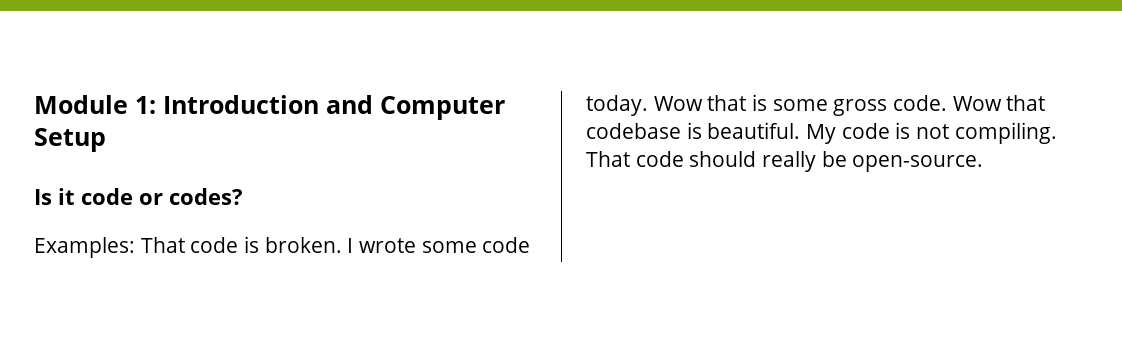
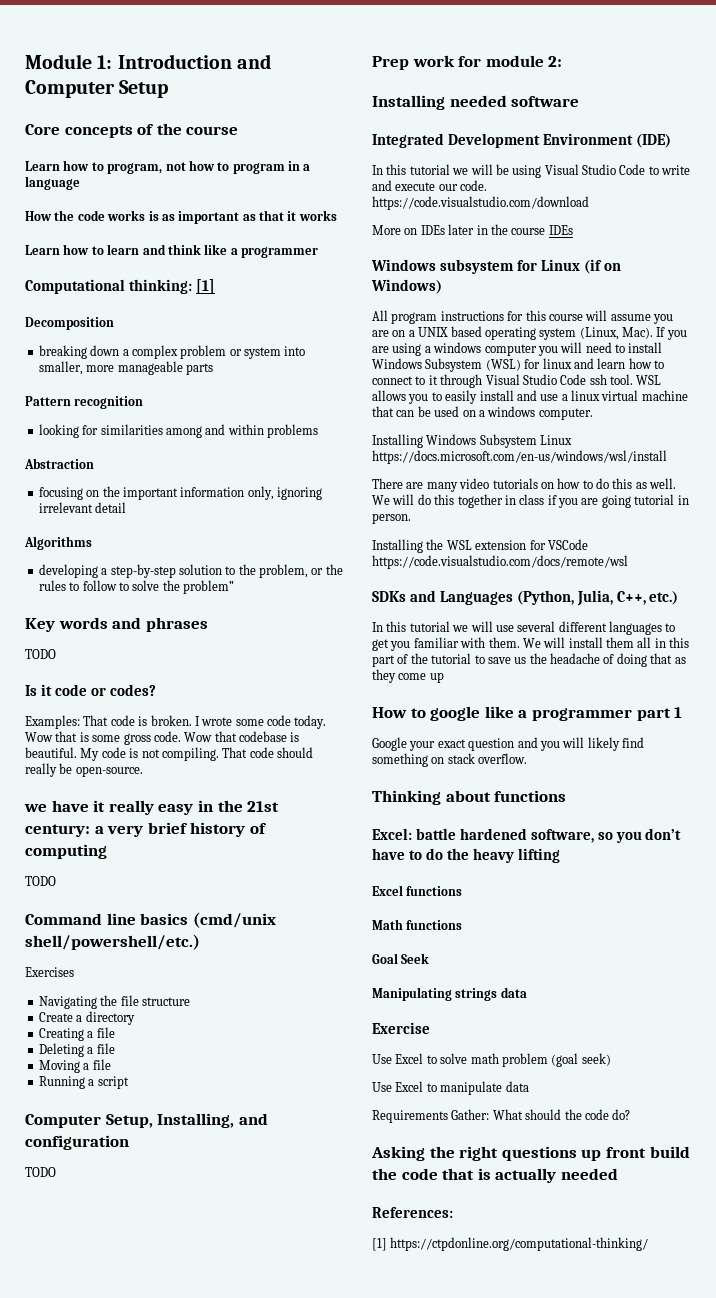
(106, 140) none -> [25,123,239,138] [25,160,311,174] [25,176,80,190] [25,210,337,224] [25,244,318,258] [25,279,215,294] [25,317,114,330] [38,345,306,359] [38,361,213,375] [25,396,144,409] [38,424,318,438] [24,458,94,469] [38,486,322,500] [38,502,127,513] [24,536,92,550] [38,564,343,578] [38,580,234,594] [25,617,208,632] [25,649,56,659] // Core concepts of the course // Learn how to program, not how to program in a language // How the code works is as important as that it works // Learn how to learn and think like a programmer // Computational thinking: [1] // Decomposition // breaking down a complex problem or system into smaller, more manageable parts // Pattern recognition // looking for similarities among and within problems // Abstraction // focusing on the important information only, ignoring irrelevant detail // Algorithms // developing a step-by-step solution to the problem, or the rules to follow to solve the problem” // Key words and phrases // TODO
(984, 163) none -> [24,800,280,815] [25,822,267,837] [25,844,107,859] [25,876,56,886] [25,912,276,928] [25,934,200,950] [25,967,74,977] [38,995,190,1009] [38,1011,135,1025] [38,1027,115,1041] [38,1043,115,1057] [38,1059,111,1073] [38,1076,129,1089] [25,1113,268,1128] [25,1135,129,1150] [25,1167,56,1177] [372,55,563,70] [372,95,580,110] [372,133,671,148] [372,164,691,178] [372,180,488,191] [372,196,589,210] [372,224,573,235] [371,259,621,274] [371,279,442,294] [372,310,673,324] [372,326,687,340] [372,342,663,356] [372,358,664,372] [372,374,662,388] [372,390,688,404] [372,406,593,420] [372,434,573,448] [372,450,667,464] [372,478,677,492] [372,494,689,508] [372,513,411,524] [372,539,588,553] [372,555,628,569] [372,590,679,606] [372,621,676,635] [372,637,690,651] [372,653,686,667] [372,669,444,683] [372,706,683,721] [372,737,644,751] [372,753,528,767] [372,790,567,805] [372,828,682,843] [372,848,560,863] [372,885,463,896] [372,919,463,930] [372,953,430,964] [372,987,527,1001] [372,1022,430,1034] [372,1053,611,1067] [372,1081,529,1095] [372,1109,631,1123] [371,1146,690,1161] [372,1168,618,1183] [372,1207,453,1218] [372,1237,649,1251] // we have it really easy in the 21st century: a very brief history of computing // TODO // Command line basics (cmd/unix shell/powershell/etc.) // Exercises // Navigating the file structure // Create a directory // Creating a file // Deleting a file // Moving a file // Running a script // Computer Setup, Installing, and configuration // TODO // Prep work for module 2: // Installing needed software // Integrated Development Environment (IDE) // In this tutorial we will be using Visual Studio Code to write and execute our code. https://code.visualstudio.com/download // More on IDEs later in the course IDEs // Windows subsystem for Linux (if on Windows) // All program instructions for this course will assume you are on a UNIX based operating system (Linux, Mac). If you are using a windows computer you will need to install Windows Subsystem (WSL) for linux and learn how to connect to it through Visual Studio Code ssh tool. WSL allows you to easily install and use a linux virtual machine that can be used on a windows computer. // Installing Windows Subsystem Linux https://docs.microsoft.com/en-us/windows/wsl/install // There are many video tutorials on how to do this as well. We will do this together in class if you are going tutorial in person. // Installing the WSL extension for VSCode https://code.visualstudio.com/docs/remote/wsl // SDKs and Languages (Python, Julia, C++, etc.) // In this tutorial we will use several different languages to get you familiar with them. We will install them all in this part of the tutorial to save us the headache of doing that as they come up // How to google like a programmer part 1 // Google your exact question and you will likely find something on stack overflow. // Thinking about functions // Excel: battle hardened software, so you don’t have to do the heavy lifting // Excel functions // Math functions // Goal Seek // Manipulating strings data // Exercise // Use Excel to solve math problem (goal seek) // Use Excel to manipulate data // Requirements Gather: What should the code do? // Asking the right questions up front build the code that is actually needed // References: // [1] https://ctpdonline.org/computational-thinking/

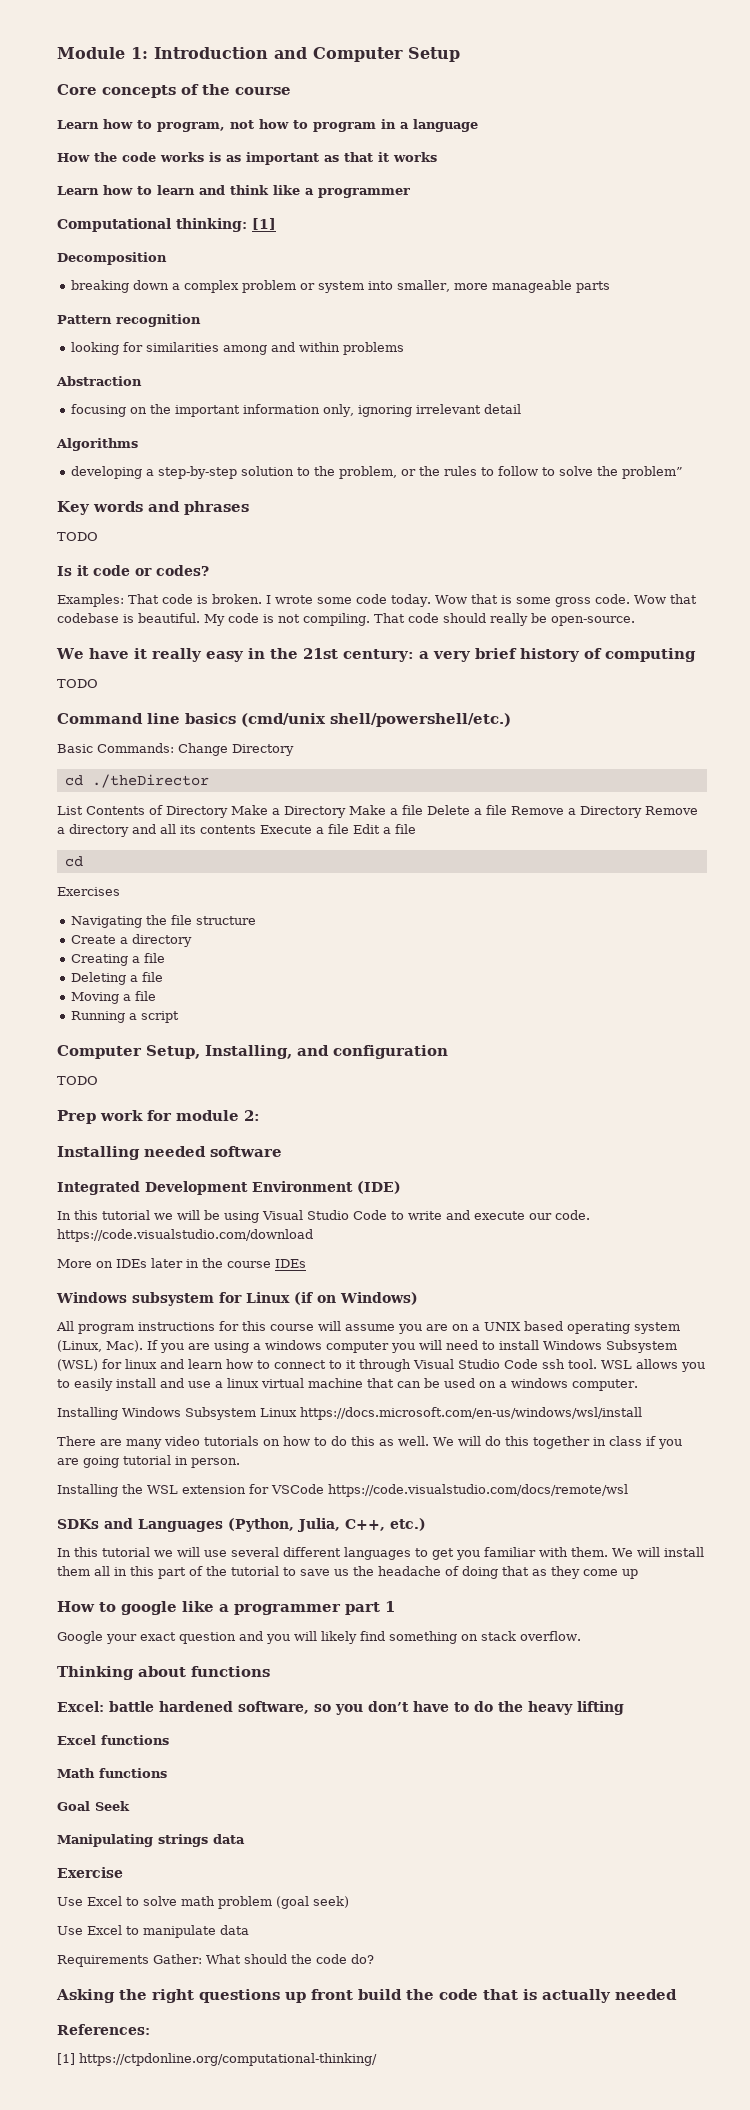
[24,804,47,812] we -> [56,648,84,659] We
(200, 942) none -> [57,743,294,756] [64,774,209,788] [57,805,698,818] [57,824,416,837] [64,856,83,867] // Basic Commands: Change Directory // cd ./theDirector // List Contents of Directory Make a Directory Make a file Delete a file Remove a Directory Remove a directory and all its contents Execute a file Edit a file // cd

